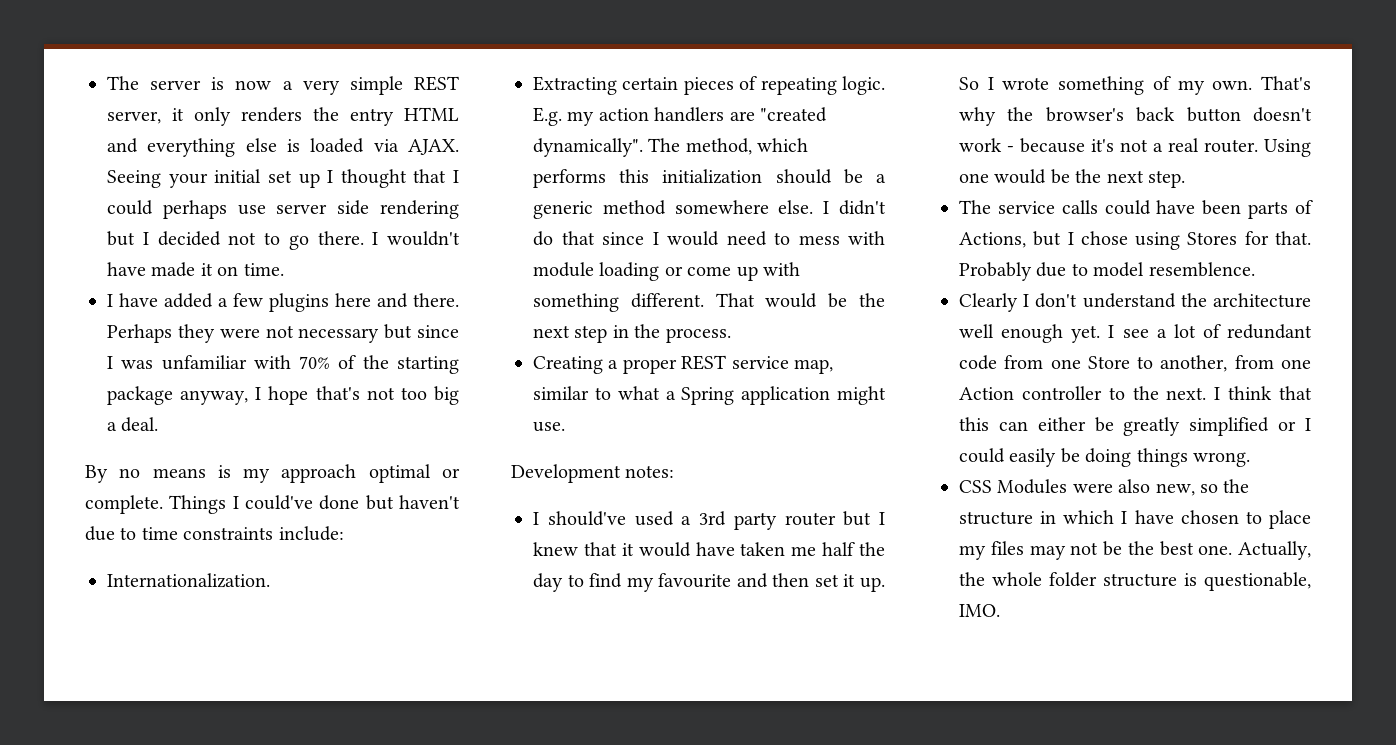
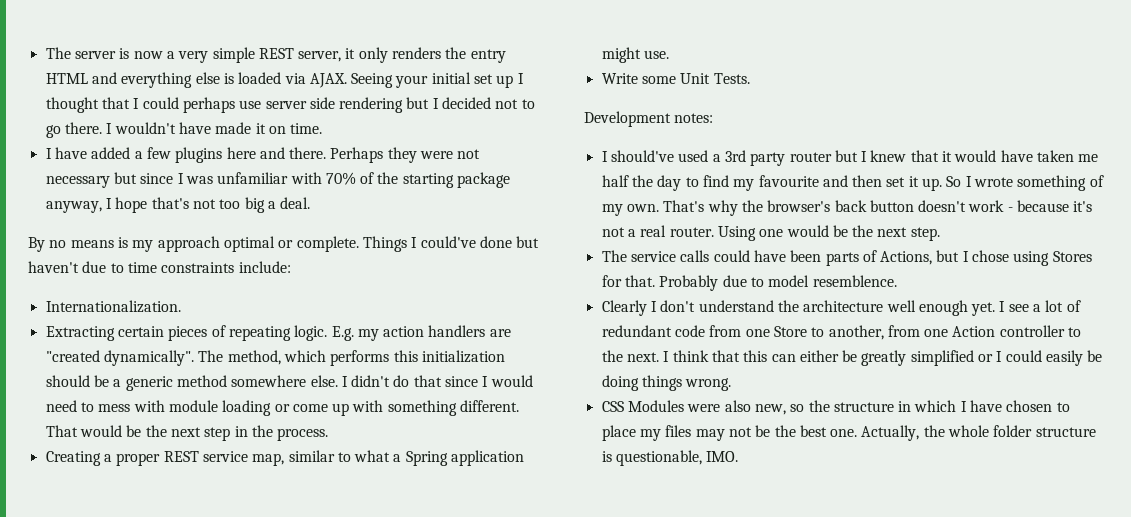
(565, 427) none -> [601,73,750,84] // Write some Unit Tests.

